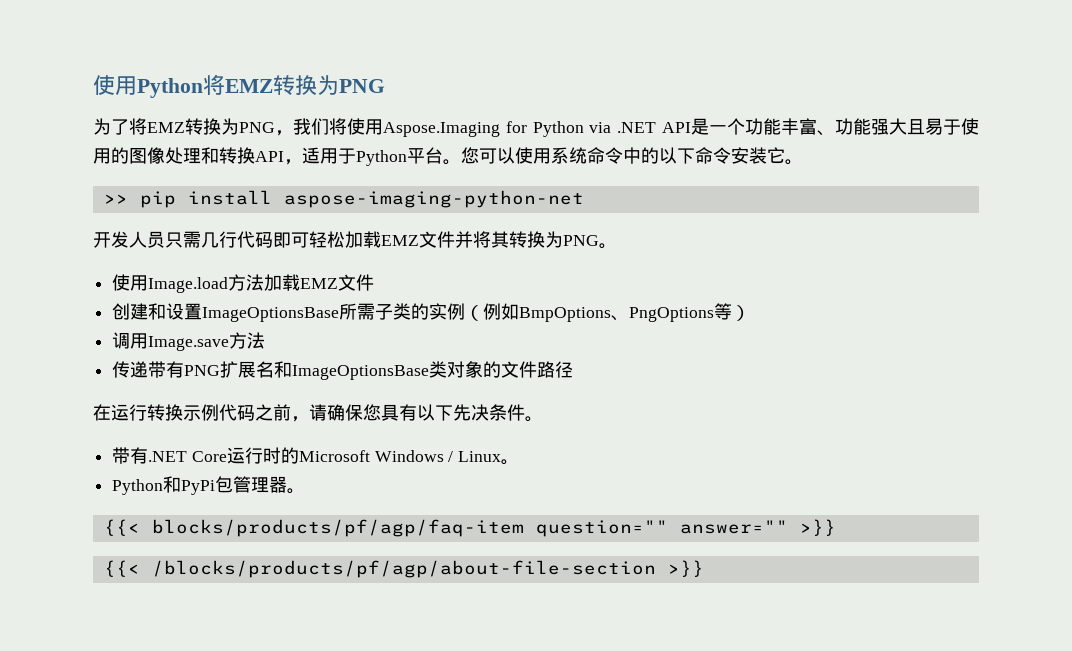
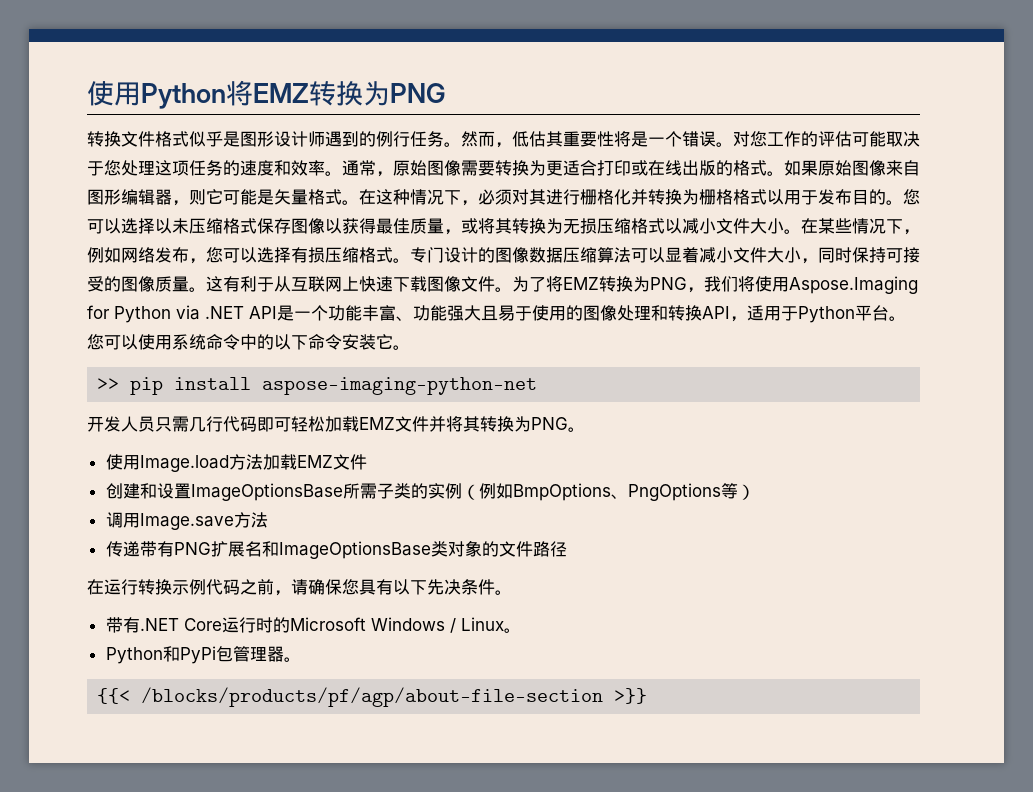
(385, 86) none -> [87,131,920,148] [87,160,920,177] [87,189,920,206] [87,218,920,235] [87,247,920,264] [87,276,512,292] 转换文件格式似乎是图形设计师遇到的例行任务。然而，低估其重要性将是一个错误。对您工作的评估可能取决于您处理这项任务的速度和效率。通常，原始图像需要转换为更适合打印或在线出版的格式。如果原始图像来自图形编辑器，则它可能是矢量格式。在这种情况下，必须对其进行栅格化并转换为栅格格式以用于发布目的。您可以选择以未压缩格式保存图像以获得最佳质量，或将其转换为无损压缩格式以减小文件大小。在某些情况下，例如网络发布，您可以选择有损压缩格式。专门设计的图像数据压缩算法可以显着减小文件大小，同时保持可接受的图像质量。这有利于从互联网上快速下载图像文件。
[103,519,836,537] // {{< blocks/products/pf/agp/faq-item question="" answer="" >}} -> (301, 659) none

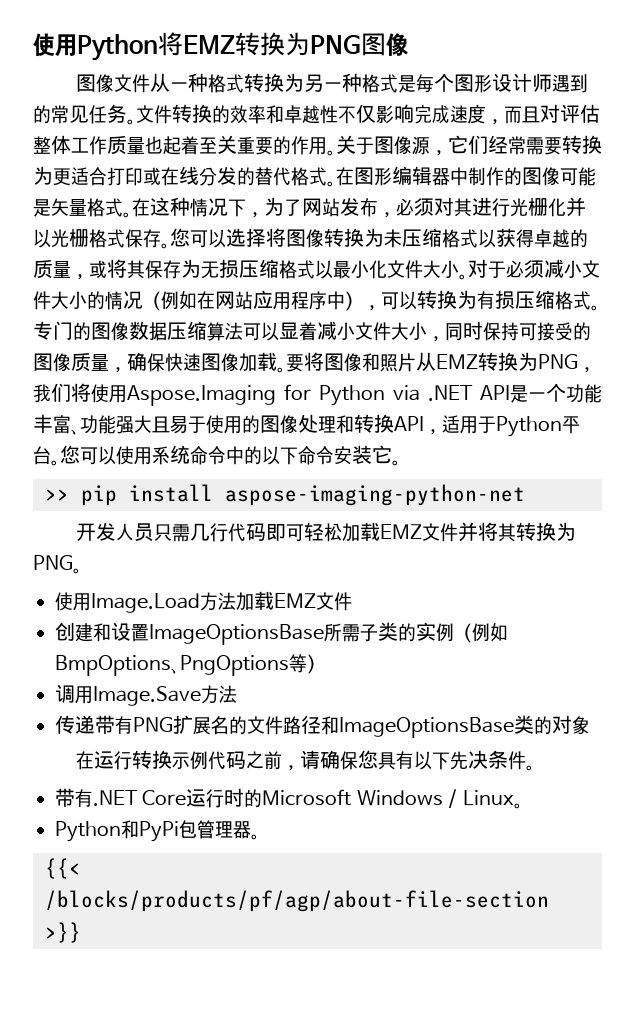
[87,131,920,148] [87,160,461,177] // 转换文件格式似乎是图形设计师遇到的例行任务。然而，低估其重要性将是一个错误。对您工作的评估可能取决于您处理这项任务的速度和效率。通常，原始图像 -> [361,33,408,56] [75,73,588,93] [33,104,600,125] [33,135,526,156] 图像 // 图像文件从一种格式转换为另一种格式是每个图形设计师遇到的常见任务。文件转换的效率和卓越性不仅影响完成速度，而且对评估整体工作质量也起着至关重要的作用。关于图像源，它们经常
[682,160,920,176] [87,189,223,206] 出版的格式。如果原始图像来自图形编辑器，则它 -> [199,166,560,187] 分发的替代格式。在图形编辑器中制作的图像
[478,189,920,205] [87,218,410,234] 必须对其进行栅格化并转换为栅格格式以用于发布目的。您可以选择以未压缩格式保存图像以获得最佳 -> [264,197,586,218] [33,228,588,249] 为了网站发布，必须对其进行光栅化并以光栅格式保存。您可以选择将图像转换为未压缩格式以获得卓越的
[512,218,546,234] 转换 -> [145,260,181,279] 保存
[682,218,920,235] [87,247,291,264] 减小文件大小。在某些情况下，例如网络发布，您可以选择 -> [333,259,600,280] [33,290,477,311] 最小化文件大小。对于必须减小文件大小的情况（例如在网站应用程序中），可以转换为
[444,247,478,263] 设计 -> (73, 330) none
[189,276,563,292] 。这有利于从互联网上快速下载图像文件。为了将 -> [109,352,436,373] ，确保快速图像加载。要将图像和照片从
[139,455,229,472] Image.load -> [91,593,200,613] Image.Load
[139,513,234,530] Image.save -> [93,686,201,706] Image.Save
[261,540,482,559] 和ImageOptionsBase类对象 -> (229, 725) none
(567, 549) none -> [321,715,590,738] 和ImageOptionsBase类的对象

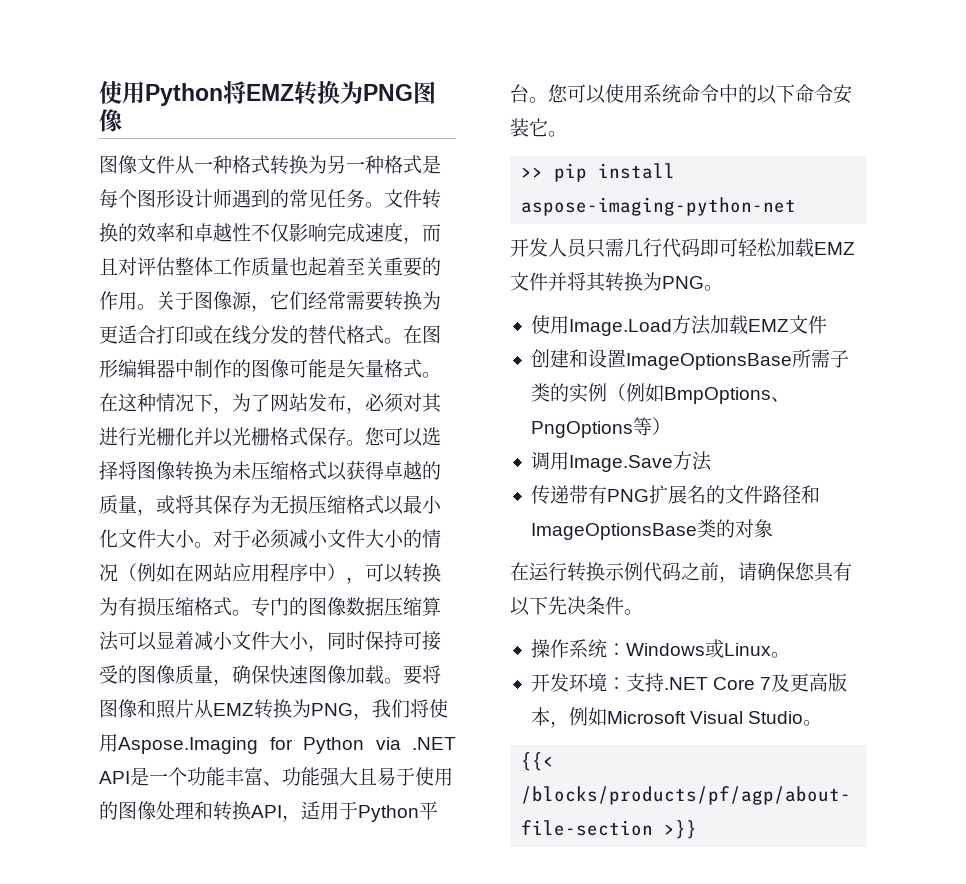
[55,788,523,809] [55,820,251,842] 带有.NET Core运行时的Microsoft Windows / Linux。 // Python和PyPi包管理器 -> [530,639,790,659] [530,673,848,692] [530,707,804,728] 操作系统：Windows或Linux。 // 开发环境：支持.NET Core 7及更高版本，例如Microsoft Visual Studio

